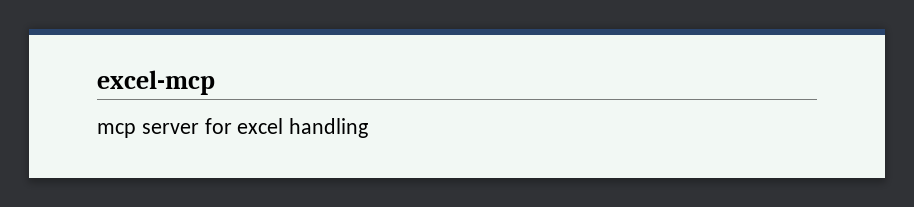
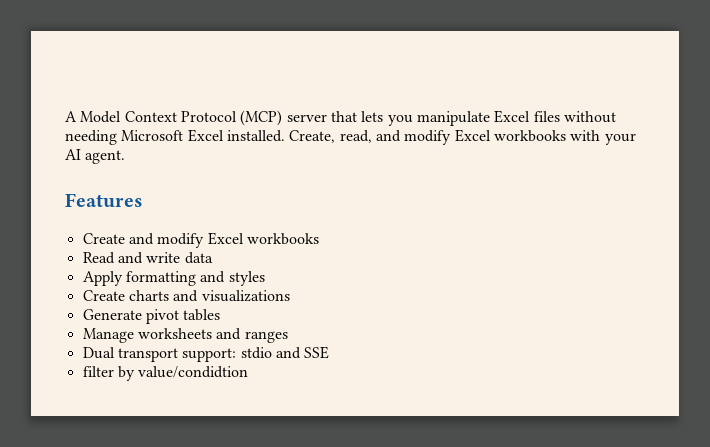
[97,70,215,95] [97,118,369,138] excel-mcp // mcp server for excel handling -> [65,110,616,126] [65,129,636,145] [65,149,126,164] [65,193,143,208] [82,232,319,248] [82,252,213,264] [82,271,265,286] [82,290,290,302] [82,309,221,324] [82,328,288,343] [82,346,330,362] [82,366,249,381] A Model Context Protocol (MCP) server that lets you manipulate Excel files without needing Microsoft Excel installed. Create, read, and modify Excel workbooks with your AI agent. // Features // Create and modify Excel workbooks // Read and write data // Apply formatting and styles // Create charts and visualizations // Generate pivot tables // Manage worksheets and ranges // Dual transport support: stdio and SSE // filter by value/condidtion

